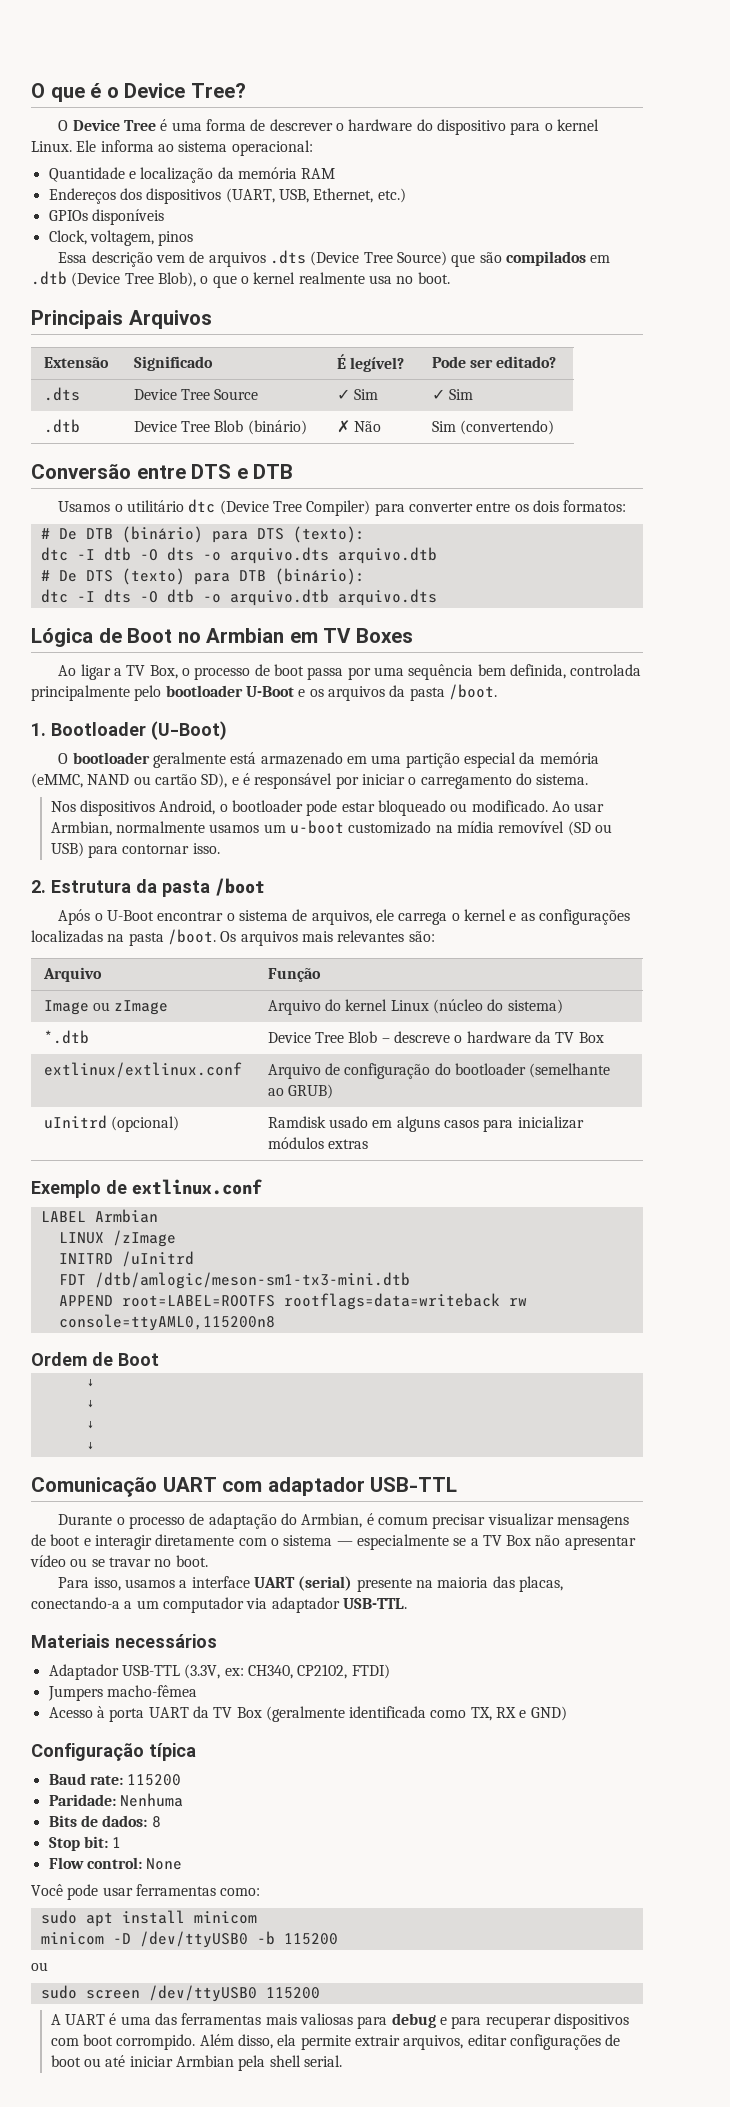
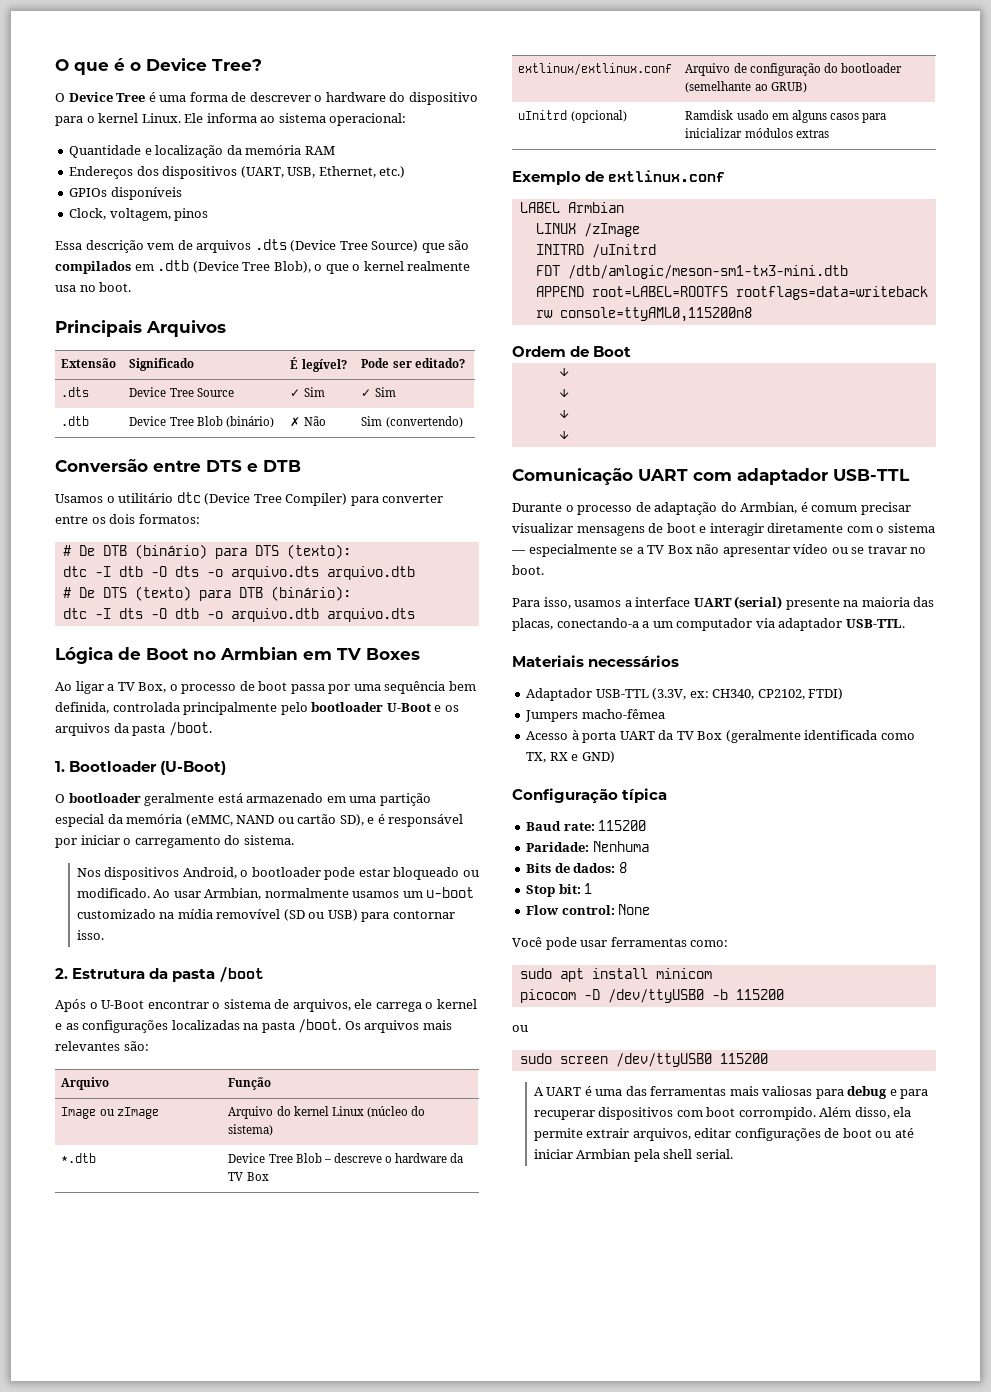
[40,1932,104,1945] minicom -> [519,989,576,1003] picocom

